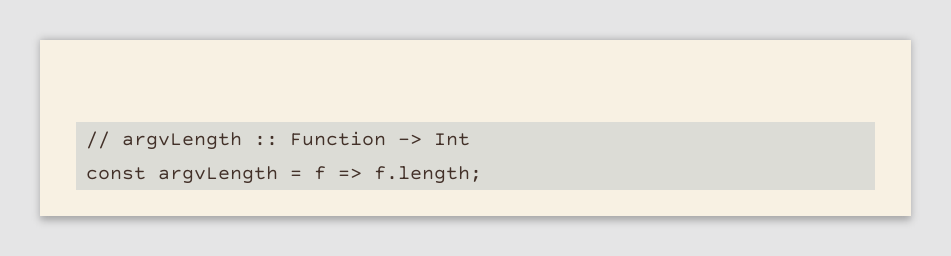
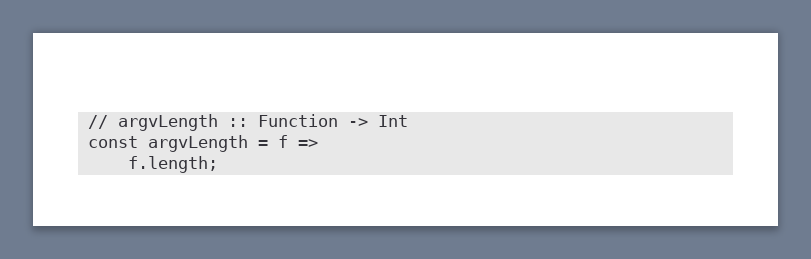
(363, 173) none -> (318, 143) //

